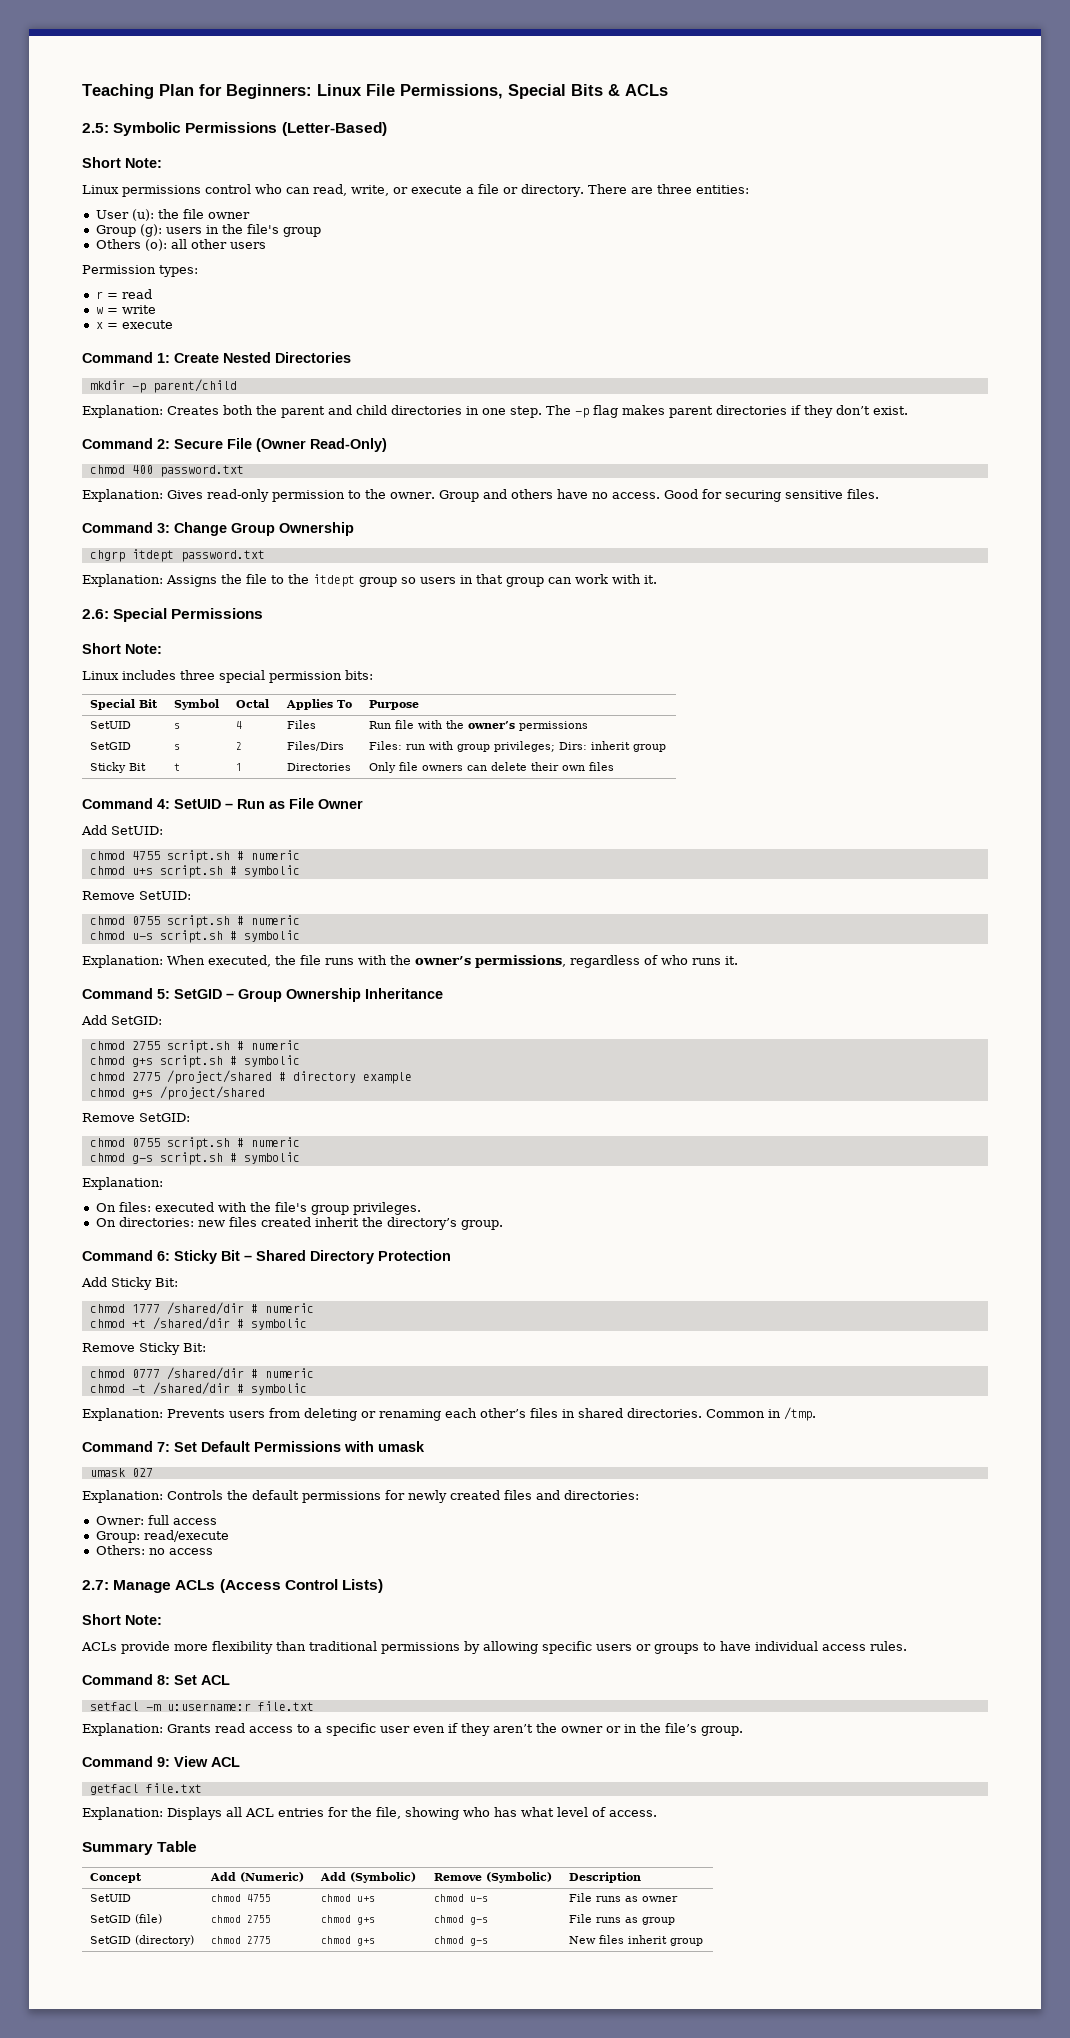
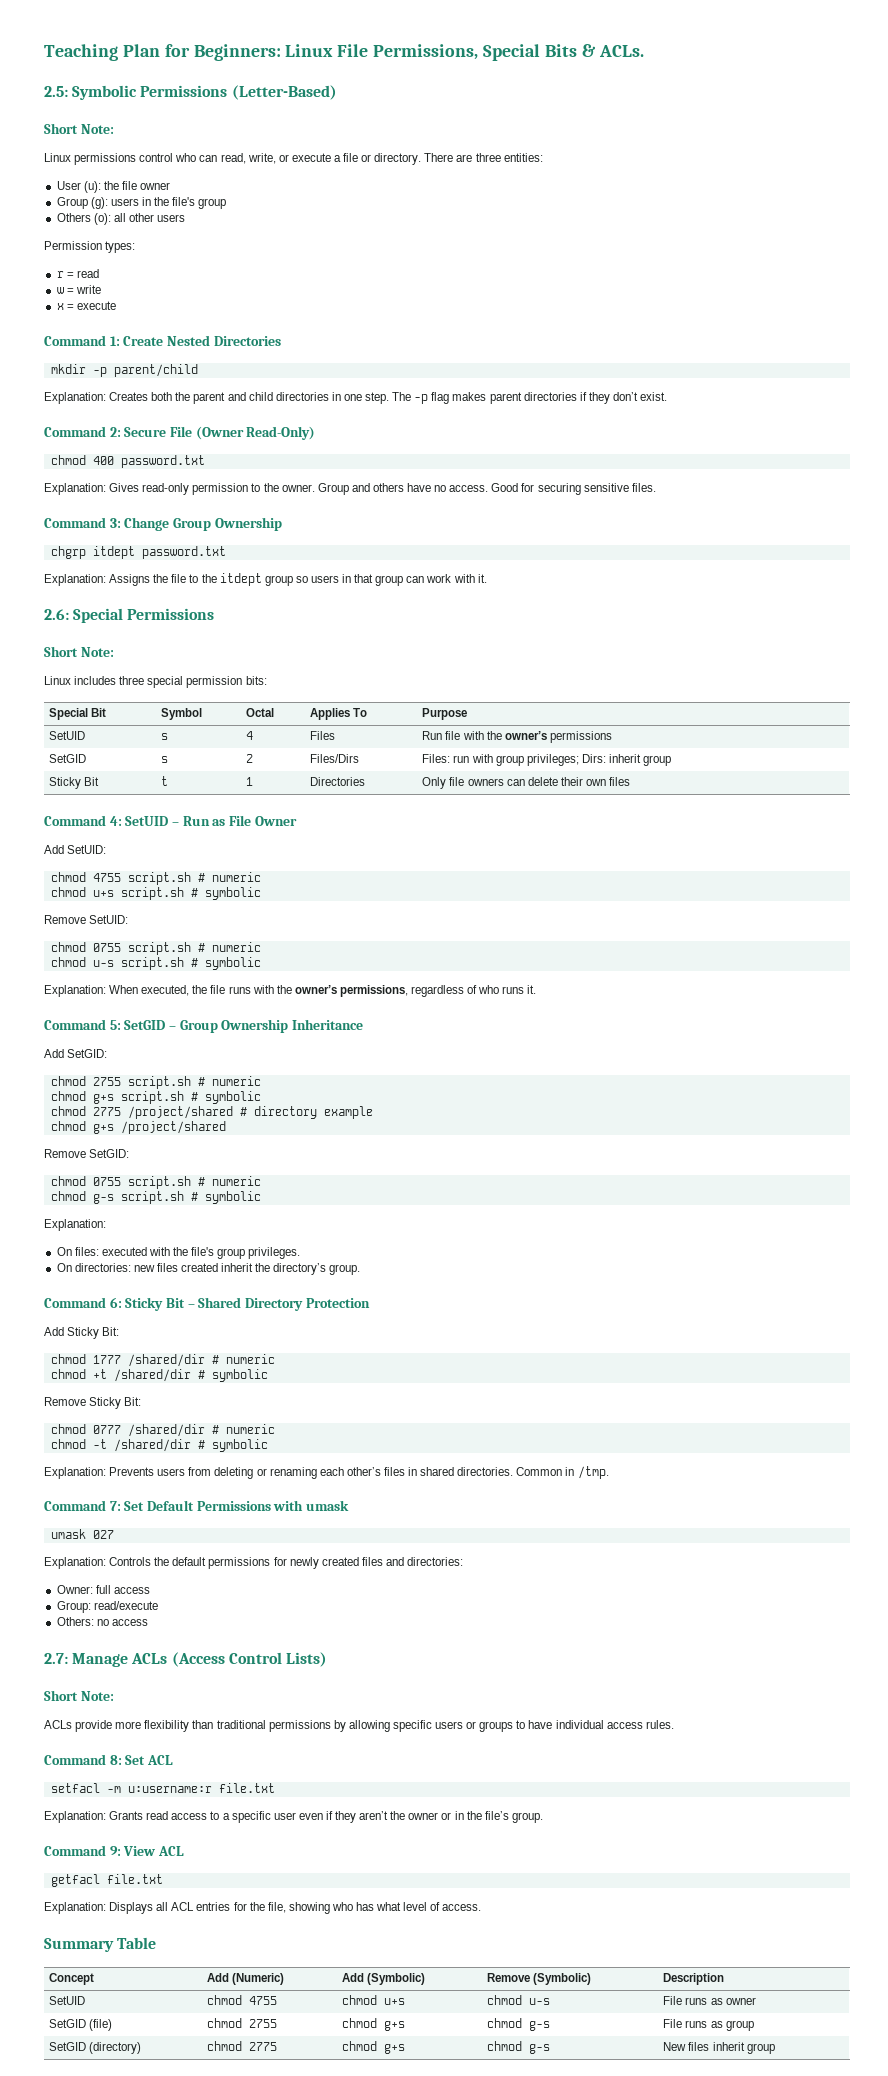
[625,84,668,96] ACLs -> [598,45,644,57] ACLs.

